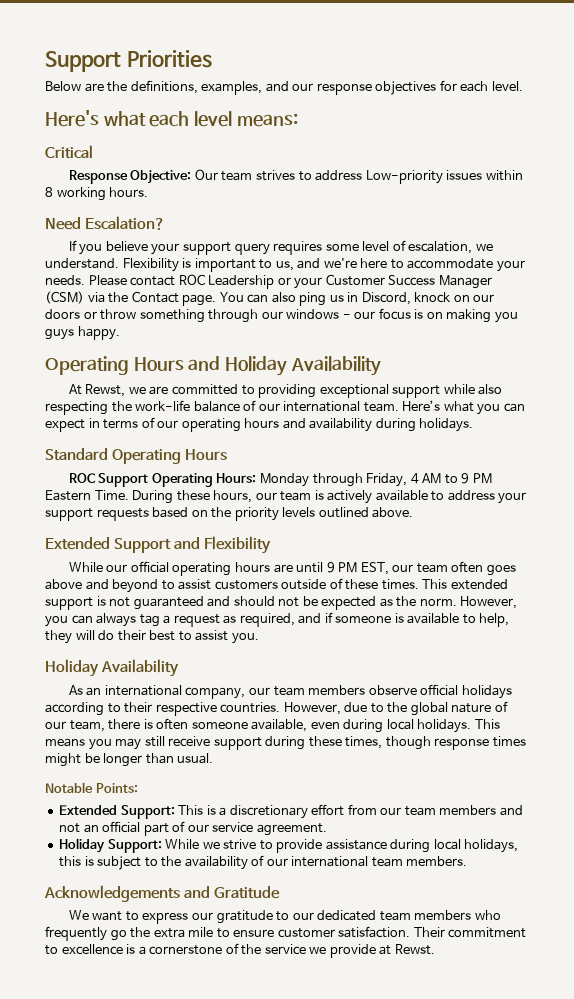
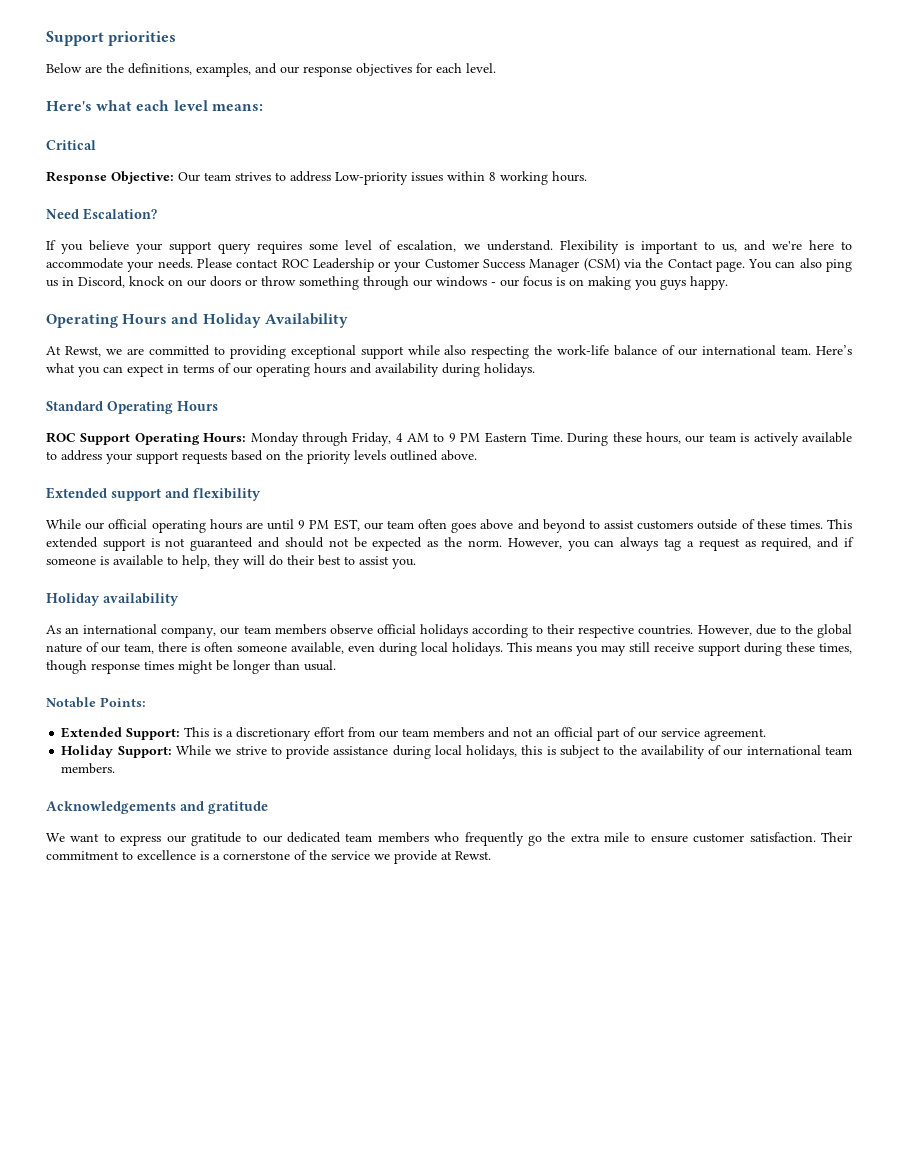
[45,50,212,72] Support Priorities -> [46,31,177,46] Support priorities
[114,536,272,554] Support and Flexibility -> [111,488,261,501] support and flexibility
[101,659,180,677] Availability -> [103,593,179,606] availability
[214,886,281,899] Gratitude -> [208,801,268,814] gratitude

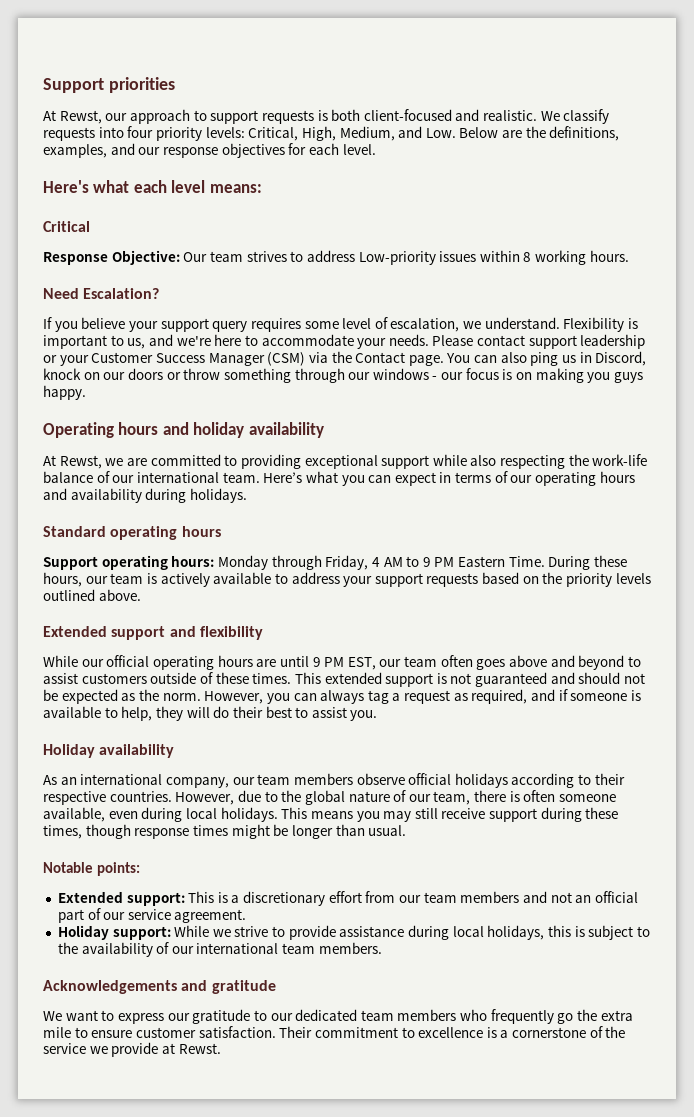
(177, 38) none -> [43,109,610,124] [43,126,456,141] At Rewst, our approach to support requests is both client-focused and realistic. We classify requests into four priority levels: Critical, High, Medium, and Low.
[281,258,374,272] ROC Leadership -> [528,334,646,349] support leadership
[122,313,348,328] Hours and Holiday Availability -> [118,422,324,438] hours and holiday availability
[107,401,218,414] [46,432,247,445] Operating Hours // ROC Support Operating Hours: -> [110,526,221,540] [43,555,215,570] operating hours // Support operating hours:
[100,697,146,707] [61,727,181,740] Points: // Extended Support: -> [97,862,141,876] [57,891,185,906] points: // Extended support:
[117,746,172,758] Support: -> [112,926,171,940] support:

